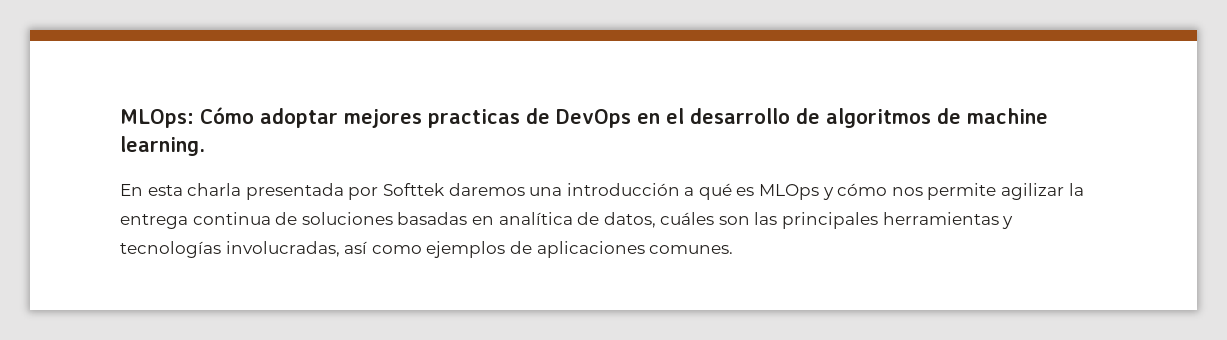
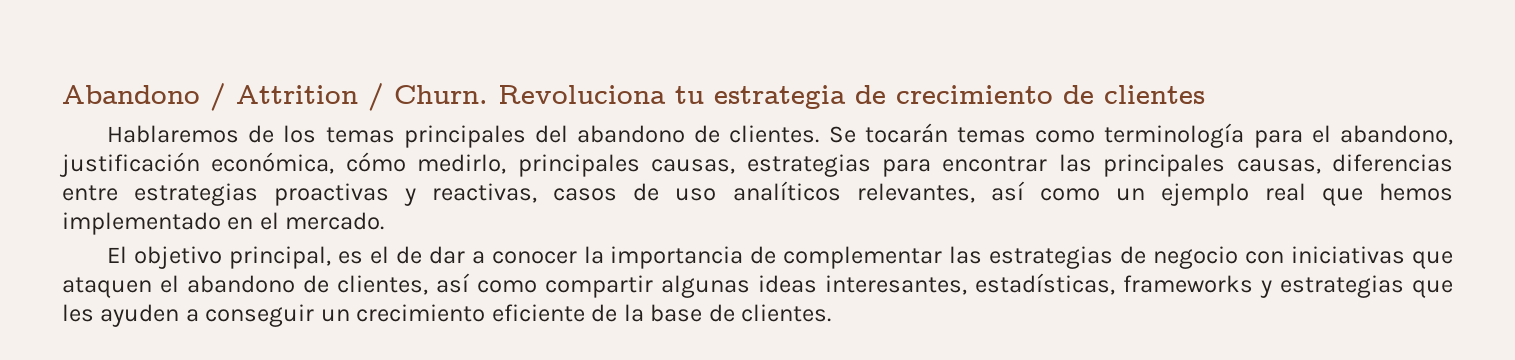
[120,107,1048,128] [120,136,205,156] [120,183,1084,200] [120,212,1014,229] [120,241,734,258] MLOps: Cómo adoptar mejores practicas de DevOps en el desarrollo de algoritmos de machine learning. // En esta charla presentada por Softtek daremos una introducción a qué es MLOps y cómo nos permite agilizar la entrega continua de soluciones basadas en analítica de datos, cuáles son las principales herramientas y tecnologías involucradas, así como ejemplos de aplicaciones comunes. -> [62,83,1205,111] [106,123,1453,148] [59,152,1454,177] [62,181,1453,206] [62,212,385,235] [106,246,1454,269] [62,273,1453,298] [62,304,832,327] Abandono / Attrition / Churn. Revoluciona tu estrategia de crecimiento de clientes // Hablaremos de los temas principales del abandono de clientes. Se tocarán temas como terminología para el abandono, justificación económica, cómo medirlo, principales causas, estrategias para encontrar las principales causas, diferencias entre estrategias proactivas y reactivas, casos de uso analíticos relevantes, así como un ejemplo real que hemos implementado en el mercado. // El objetivo principal, es el de dar a conocer la importancia de complementar las estrategias de negocio con iniciativas que ataquen el abandono de clientes, así como compartir algunas ideas interesantes, estadísticas, frameworks y estrategias que les ayuden a conseguir un crecimiento eficiente de la base de clientes.

